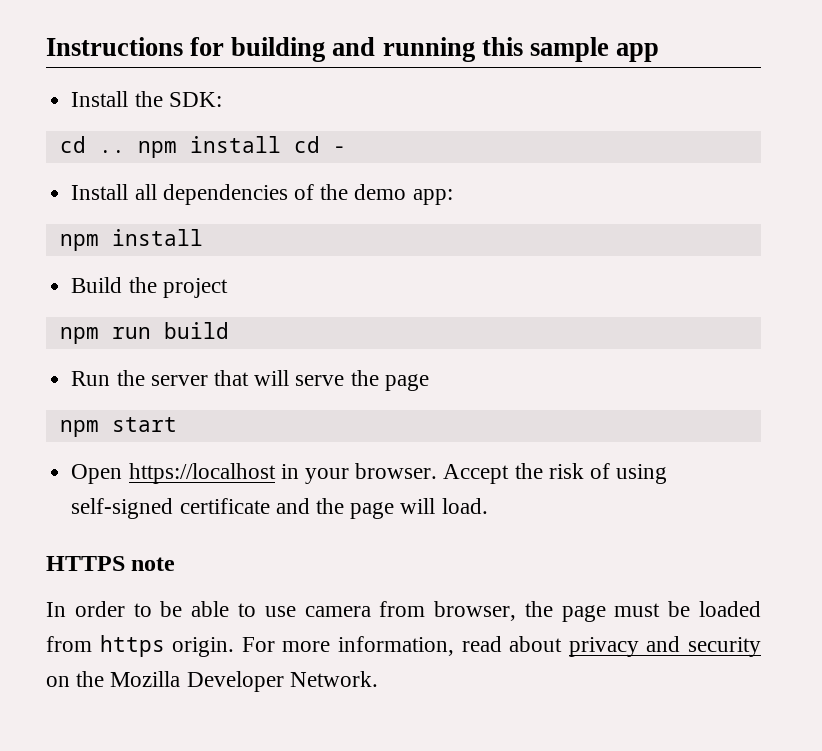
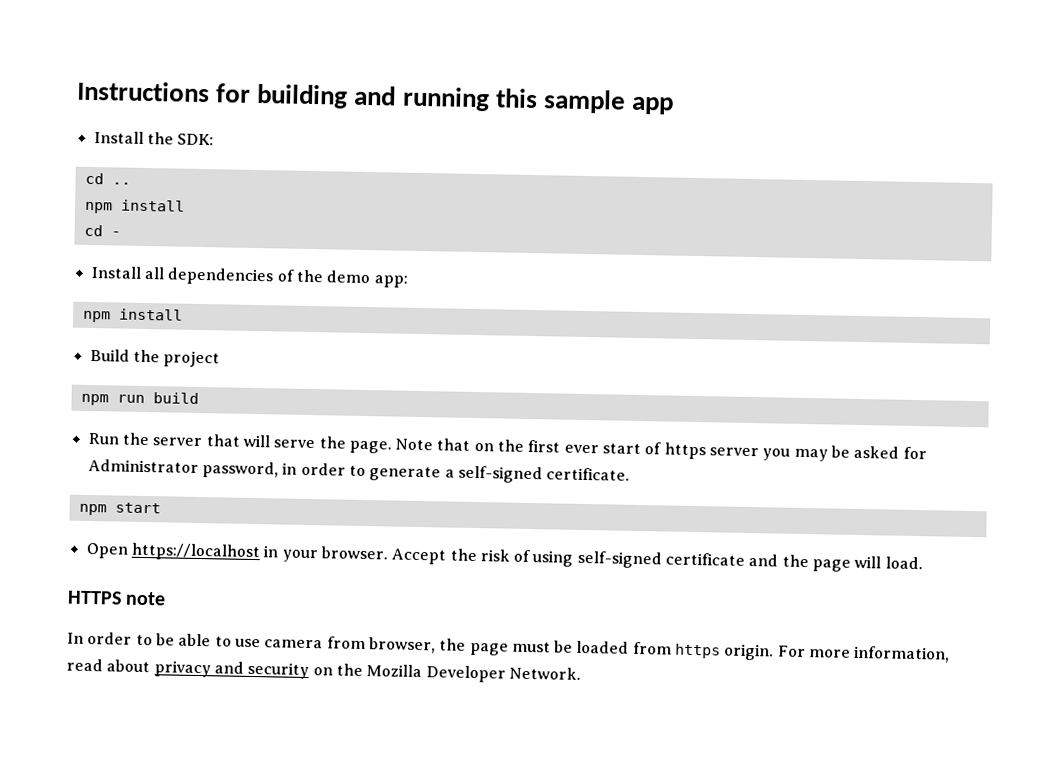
[137,136,281,158] npm install -> [83,199,185,214] // npm install //
[384,374,429,391] page -> [348,438,927,462] [87,458,631,484] page. Note that on the first ever start of https server you may be asked for Administrator password, in order to generate a self-signed certificate.

